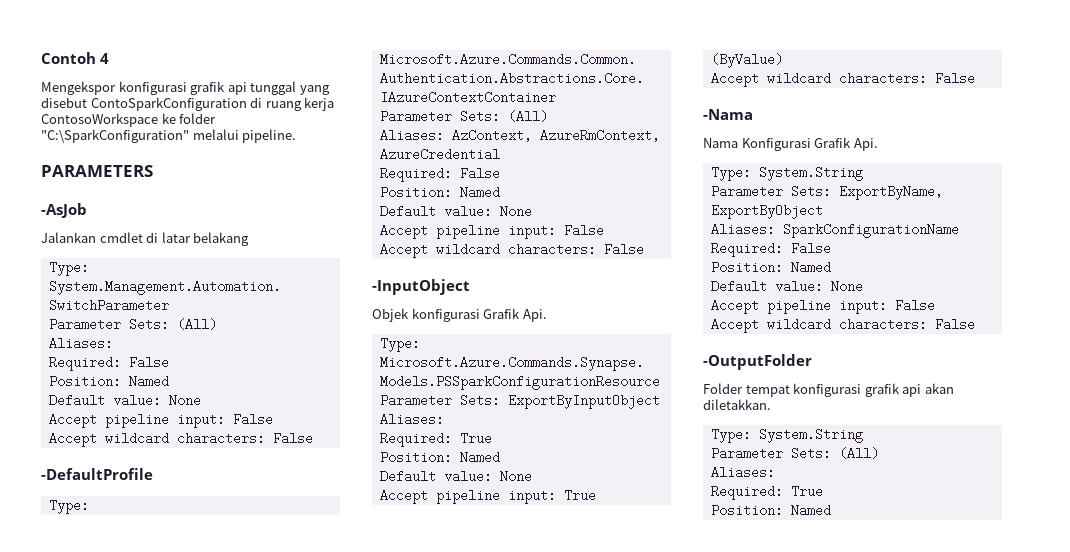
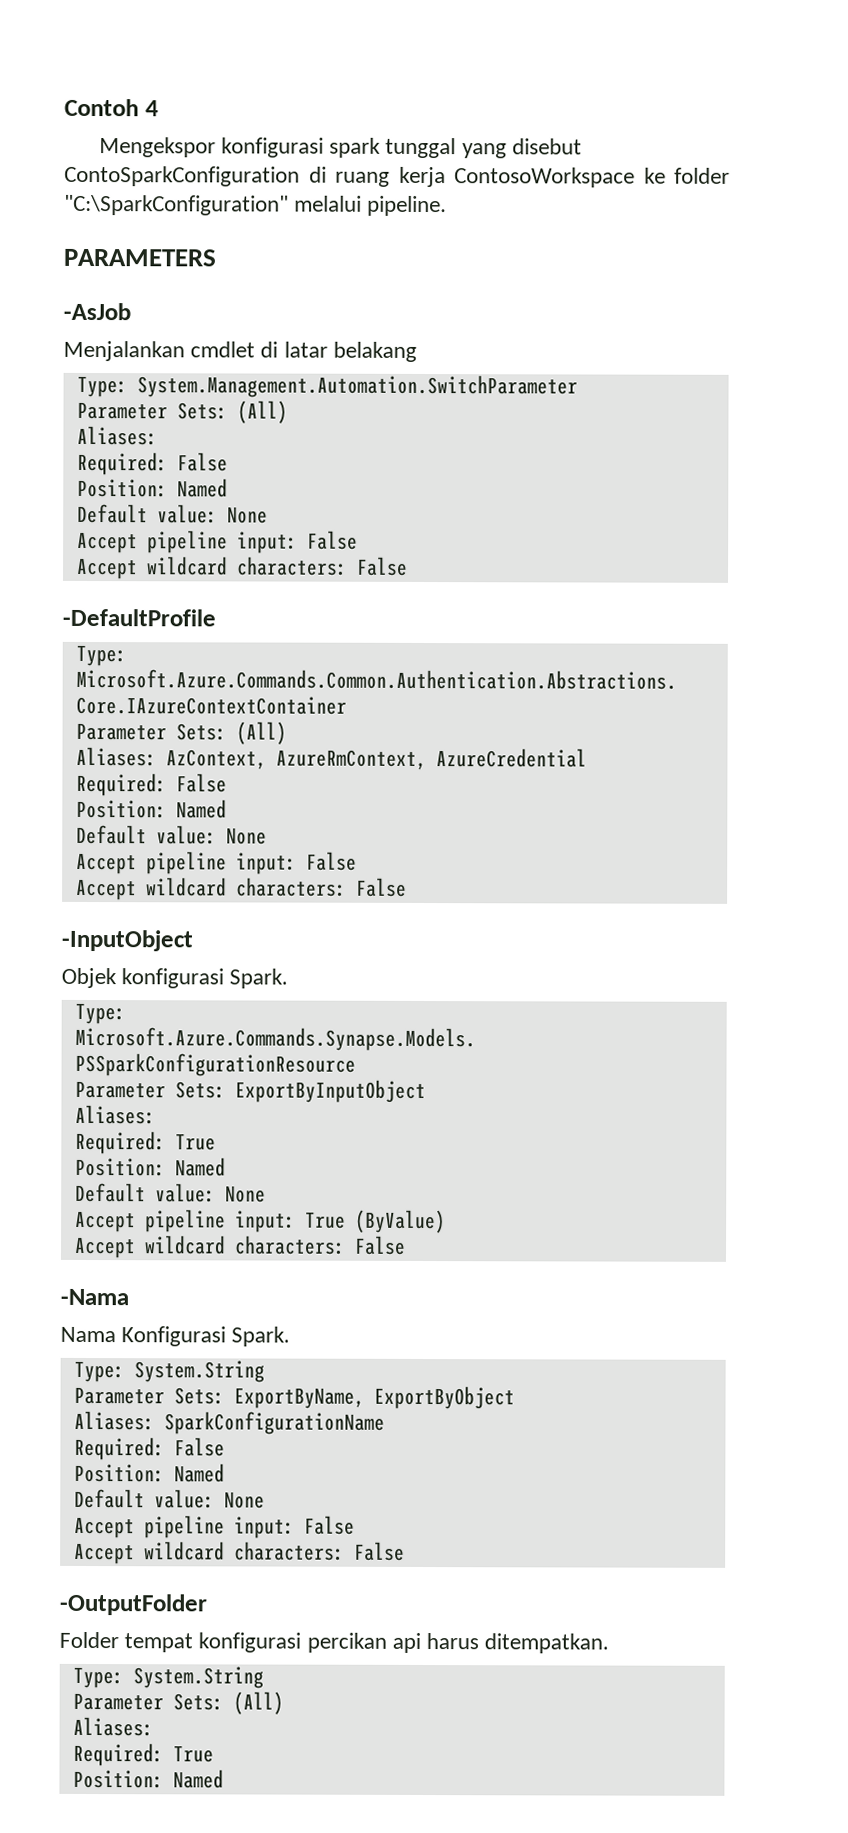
[190,81,247,95] grafik api -> [329,137,382,158] spark
[41,232,96,243] Jalankan -> [63,340,185,362] Menjalankan
[483,308,547,322] Grafik Api. -> [229,968,289,989] Spark.
[814,137,878,151] Grafik Api. -> [231,1326,291,1347] Spark.
[864,383,954,397] [703,399,771,410] grafik api akan diletakkan. -> [306,1632,610,1654] percikan api harus ditempatkan.

